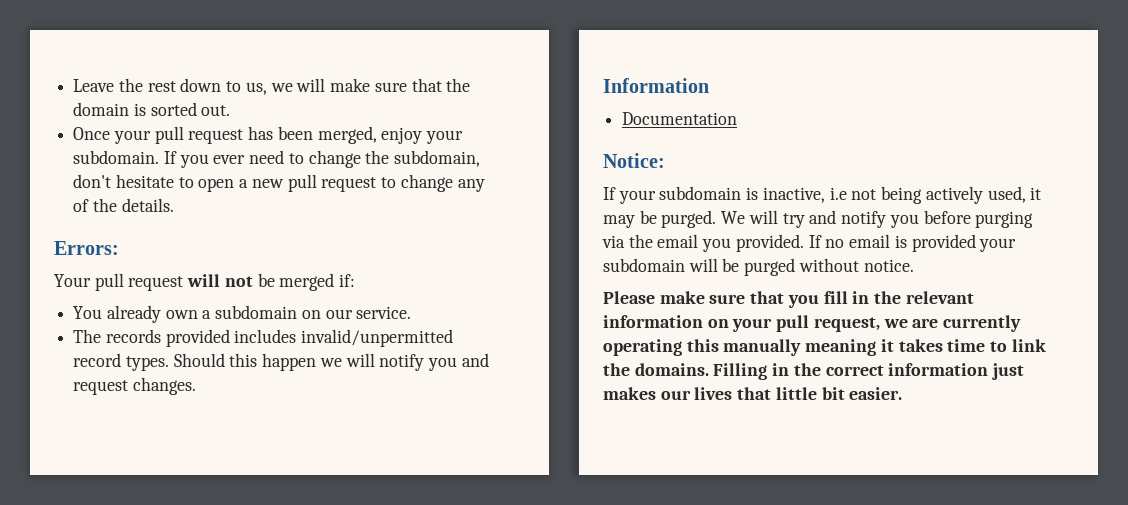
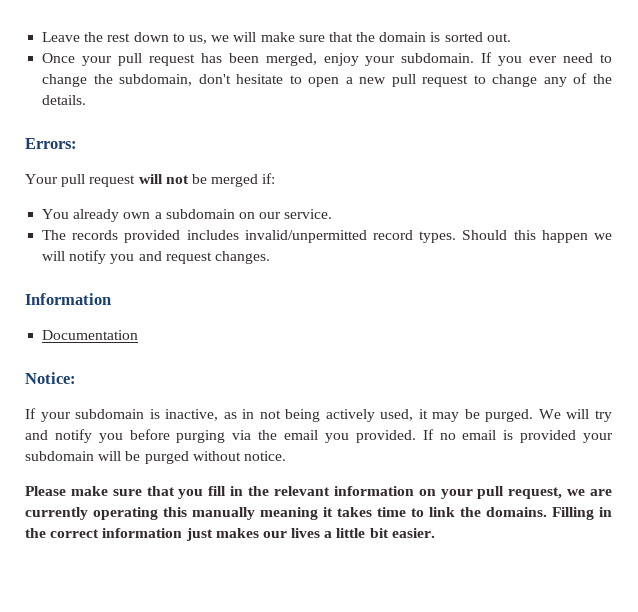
[829,187,847,200] i.e -> [223,409,255,419] as in
[737,387,772,400] that -> [324,531,333,538] a

